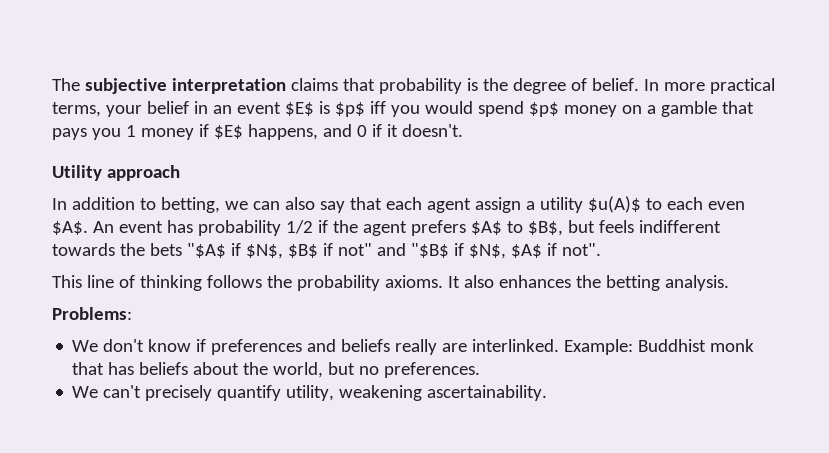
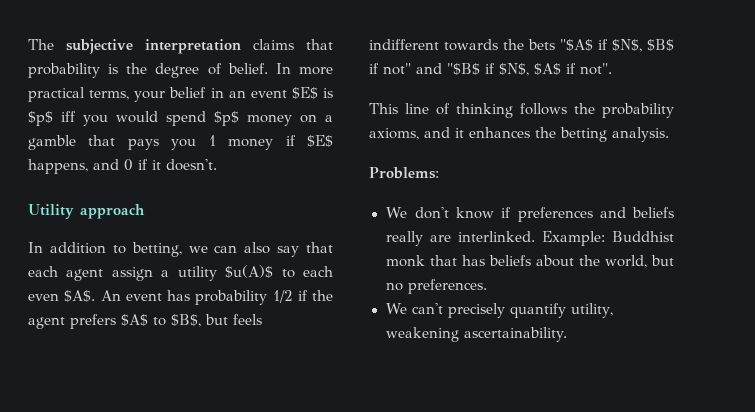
[384,275,494,288] axioms. It also -> [369,127,464,140] axioms, and it

